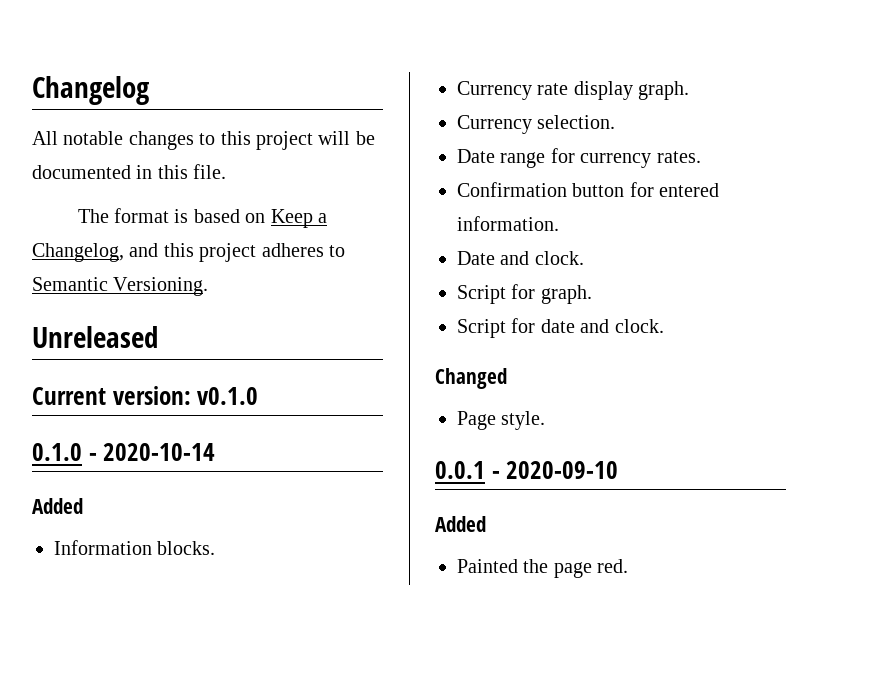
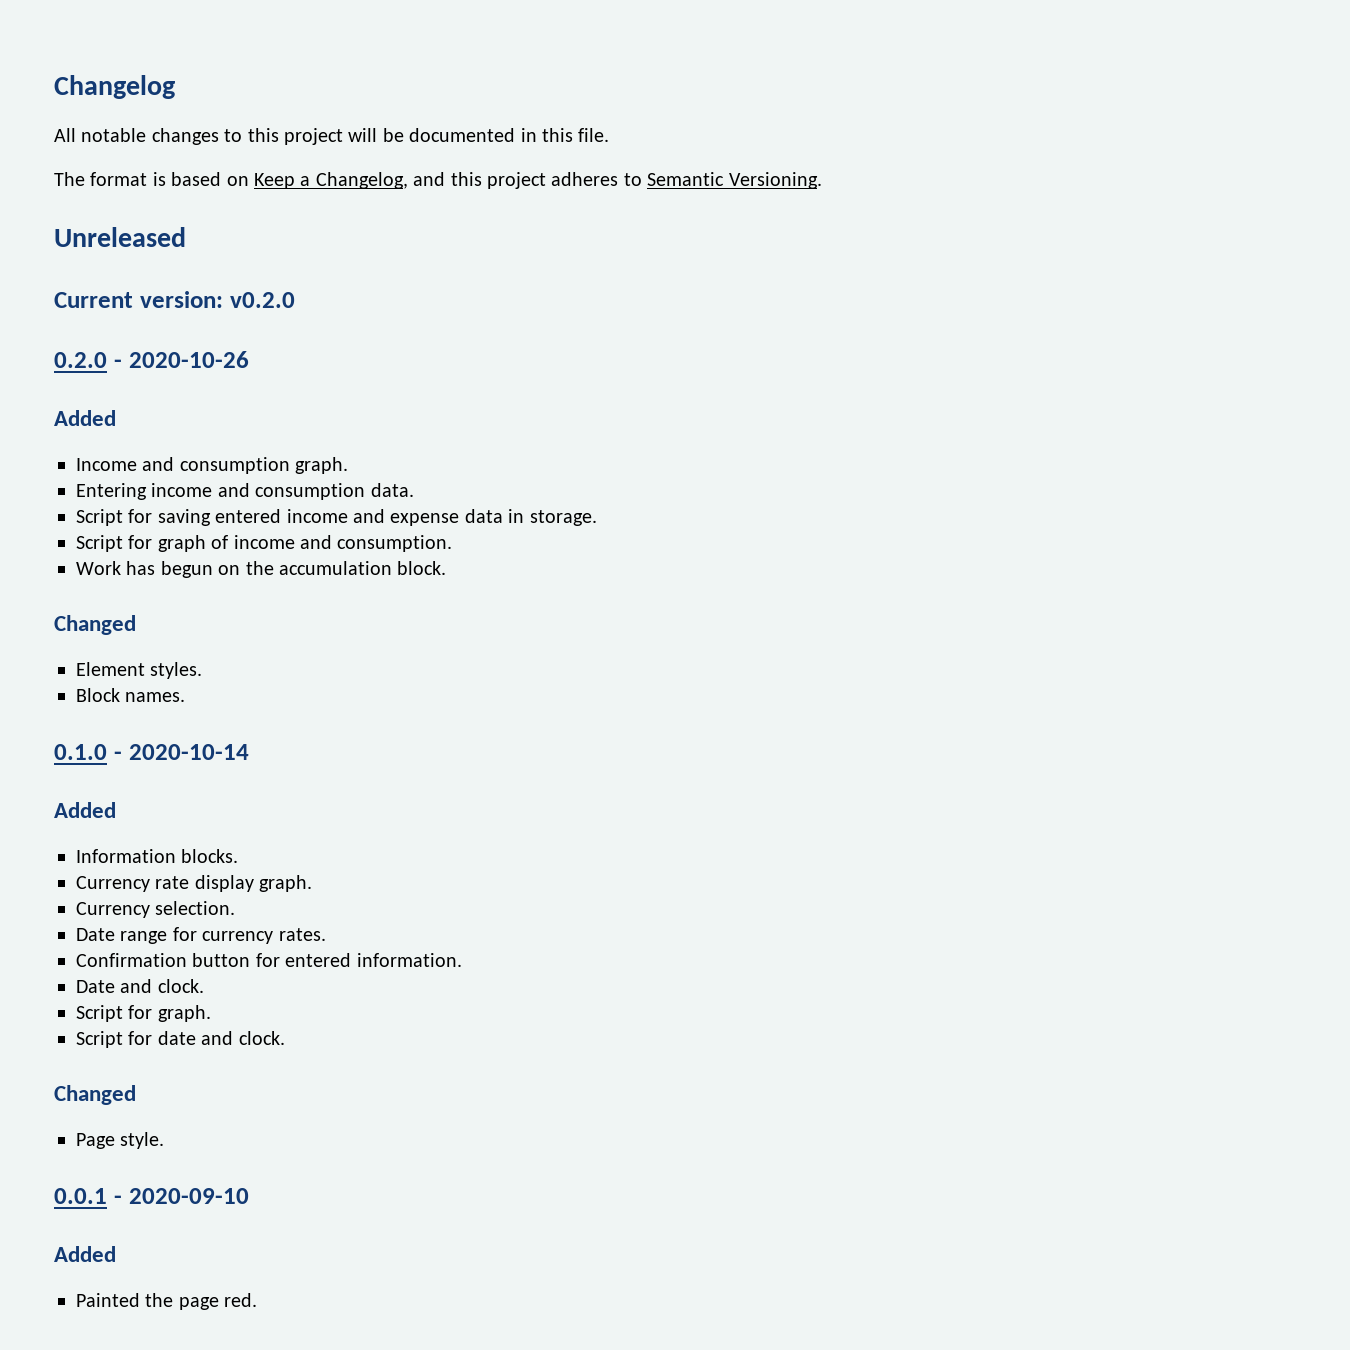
[197,387,259,405] v0.1.0 -> [229,292,295,308] [54,351,249,368] [54,410,116,426] [76,457,349,474] [76,483,414,500] [76,509,597,526] [76,535,453,552] [76,561,447,578] [54,615,136,635] [76,662,203,679] [76,688,186,702] v0.2.0 // 0.2.0 - 2020-10-26 // Added // Income and consumption graph. // Entering income and consumption data. // Script for saving entered income and expense data in storage. // Script for graph of income and consumption. // Work has begun on the accumulation block. // Changed // Element styles. // Block names.

